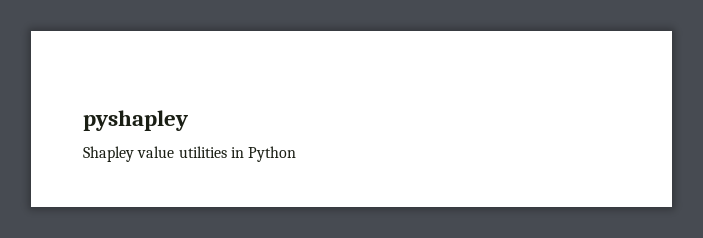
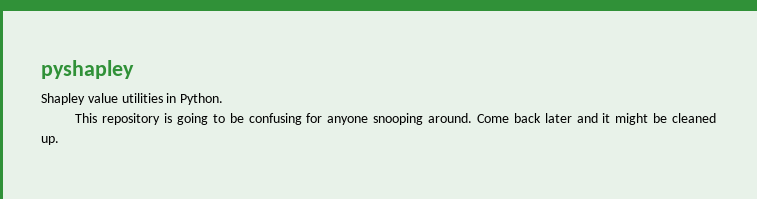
[248,146,297,162] Python -> [180,93,224,105] [75,113,716,125] [41,136,59,145] Python. // This repository is going to be confusing for anyone snooping around. Come back later and it might be cleaned up.

